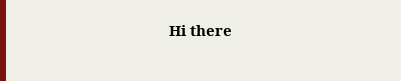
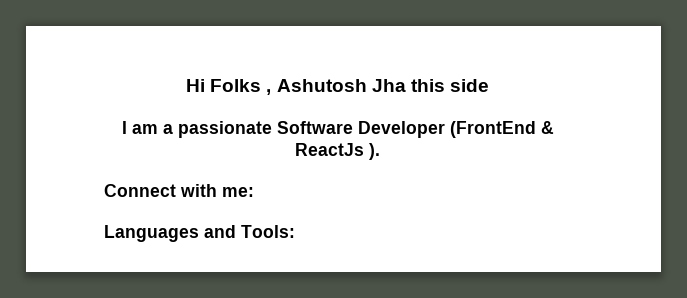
[190,25,233,36] there -> [210,79,489,95] [121,121,554,138] [295,143,380,160] [104,184,254,197] [104,225,295,242] Folks , Ashutosh Jha this side // I am a passionate Software Developer (FrontEnd & ReactJs ). // Connect with me: // Languages and Tools:

